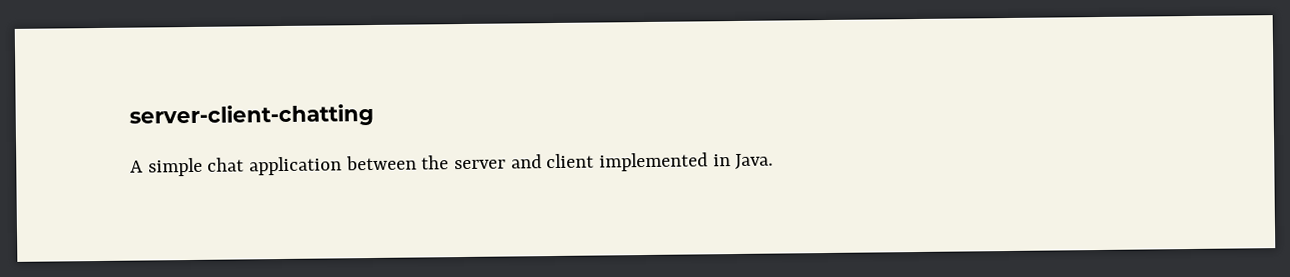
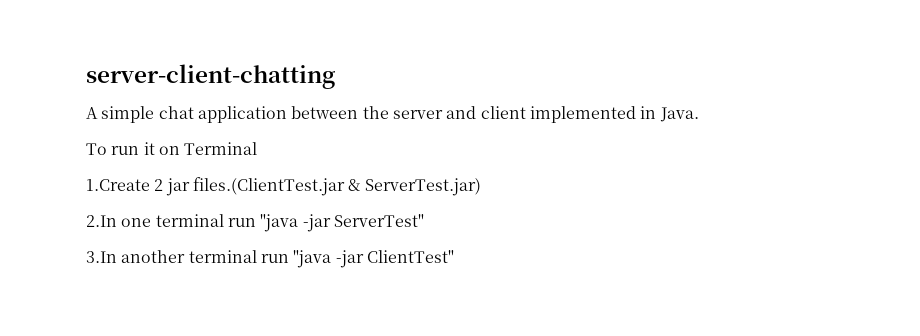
(774, 161) none -> [86,142,258,155] [86,177,481,196] [86,214,424,232] [86,250,454,268] // To run it on Terminal // 1.Create 2 jar files.(ClientTest.jar & ServerTest.jar) // 2.In one terminal run "java -jar ServerTest" // 3.In another terminal run "java -jar ClientTest"

